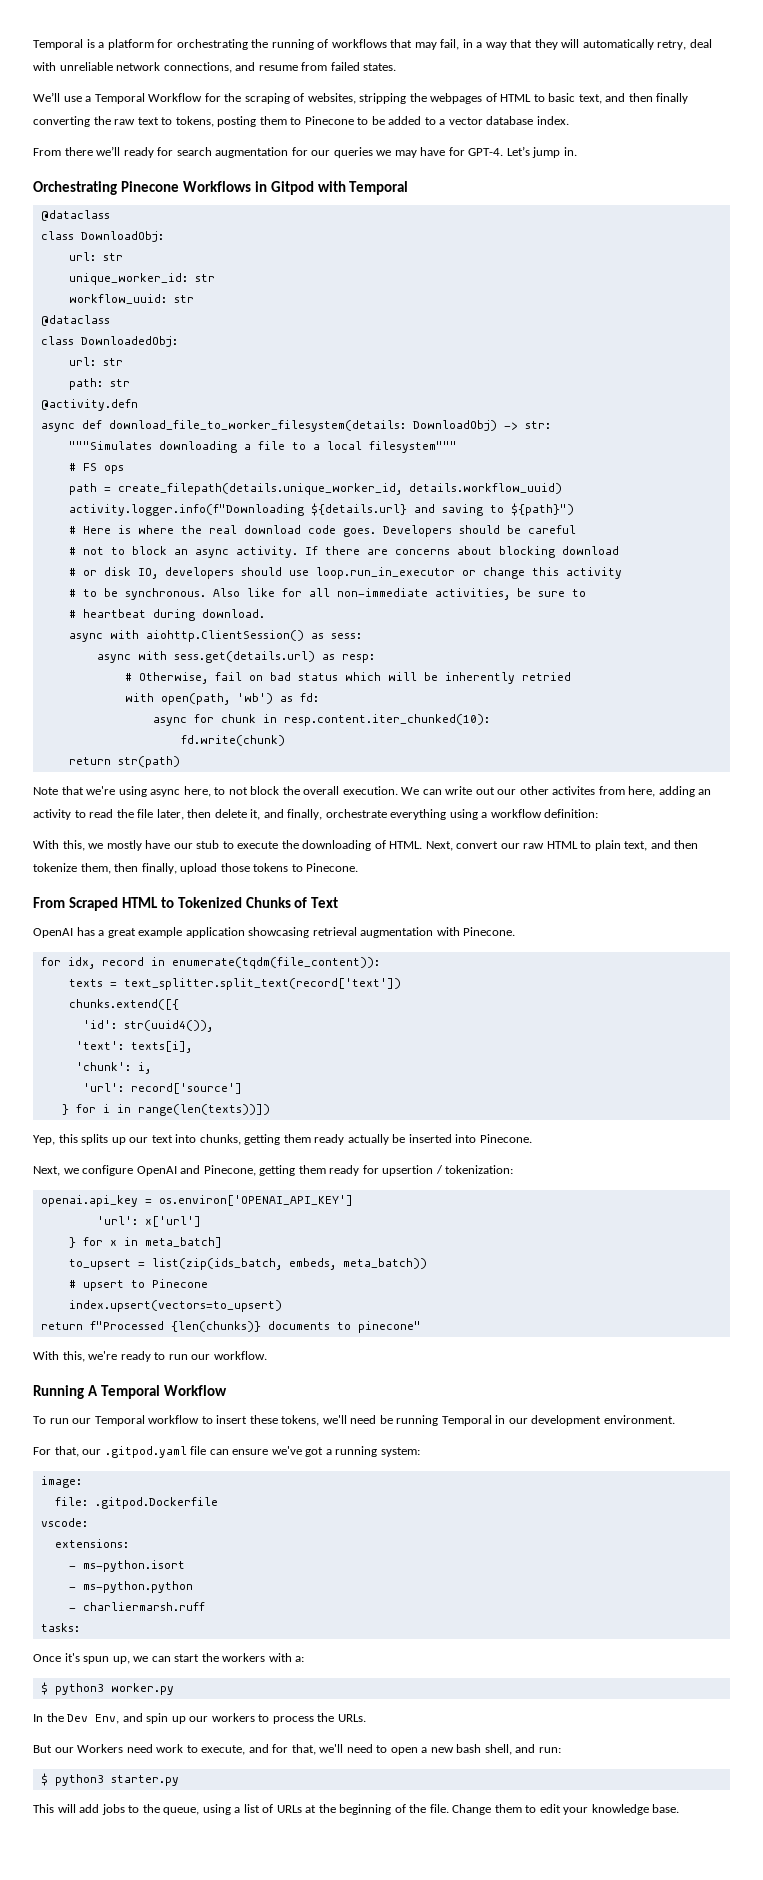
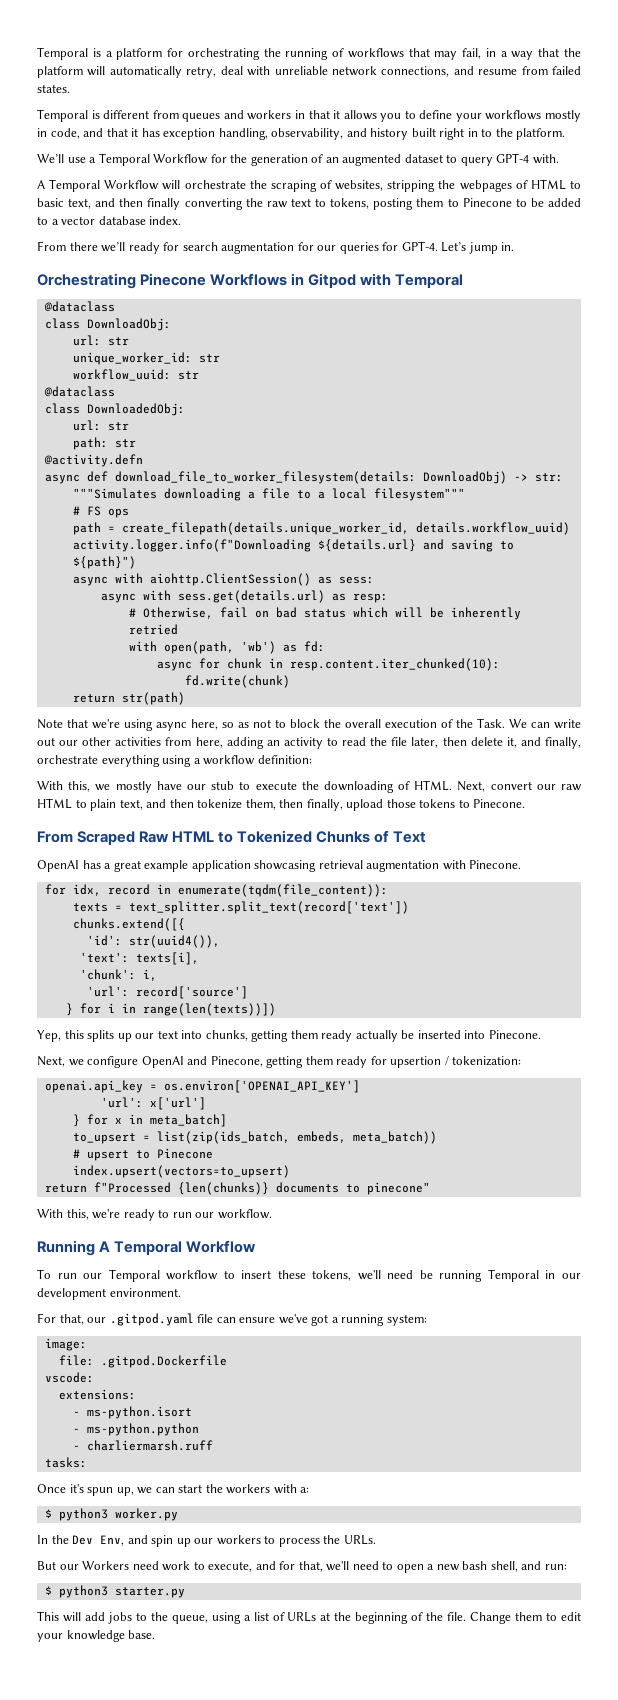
[534,39,558,50] they -> [563,48,581,57] [37,66,83,78] the platform
(397, 67) none -> [37,109,581,122] [37,128,566,140] // Temporal is different from queues and workers in that it allows you to define your workflows mostly in code, and that it has exception handling, observability, and history built right in to the platform.
(242, 97) none -> [250,153,559,166] [37,179,267,192] generation of an augmented dataset to query GPT-4 with. // A Temporal Workflow will orchestrate the
[376,147,446,158] we may have -> (379, 248) none
[68,525,576,537] [68,546,619,558] [68,567,622,579] [68,588,586,600] [68,609,265,621] // # Here is where the real download code goes. Developers should be careful // # not to block an async activity. If there are concerns about blocking download // # or disk IO, developers should use loop.run_in_executor or change this activity // # to be synchronous. Also like for all non-immediate activities, be sure to // # heartbeat during download. -> (136, 562) none
[214,786,398,795] to not block the overall execution. -> [222,718,505,728] so as not to block the overall execution of the Task.
[552,786,596,795] activites -> [115,737,162,746] activities
(118, 904) none -> [139,831,170,843] Raw

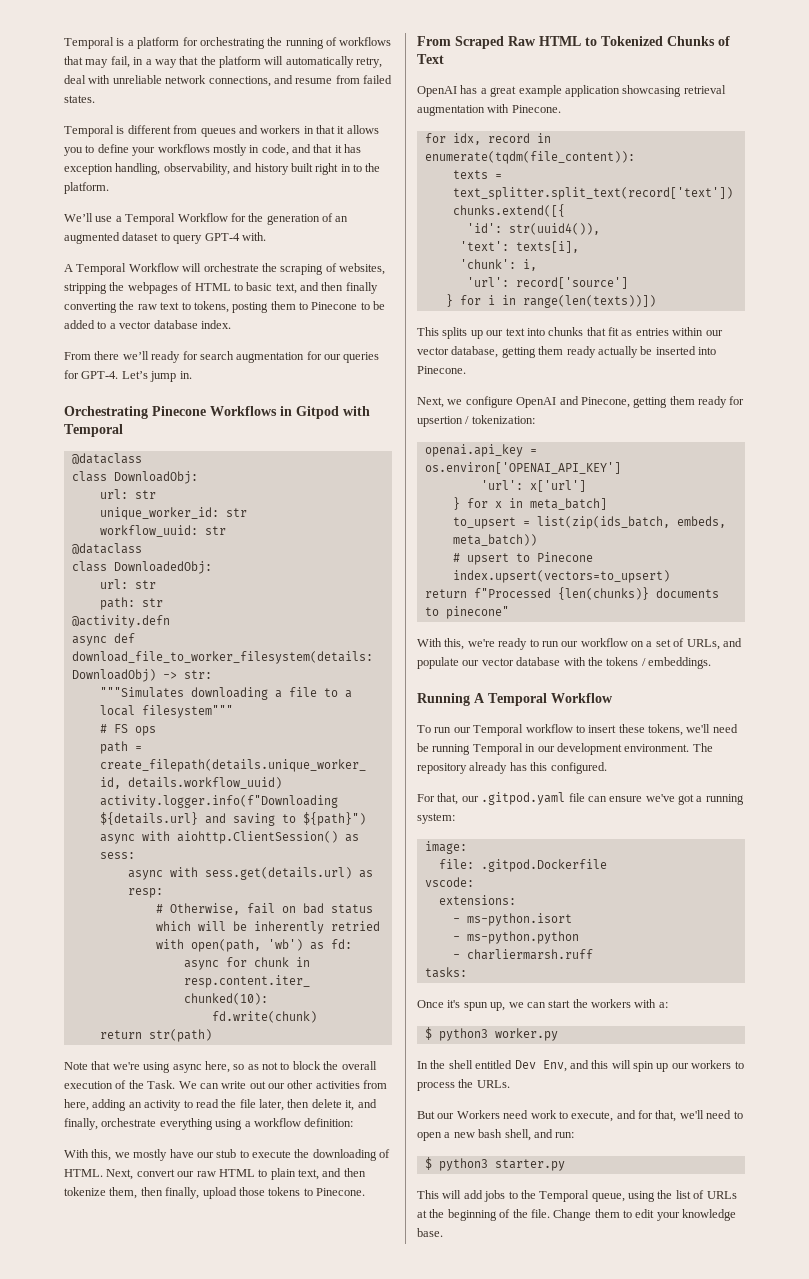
[37,1030,84,1042] Yep, this -> [417,327,439,336] This
[205,1030,248,1041] chunks, -> [548,327,723,336] [417,346,499,358] chunks that fit as entries within our vector database,
[217,1209,272,1219] workflow. -> [580,638,742,650] [417,657,711,669] workflow on a set of URLs, and populate our vector database with the tokens / embeddings.
(181, 1292) none -> [692,743,713,752] [417,762,607,774] The repository already has this configured.
(69, 1539) none -> [448,1060,513,1069] shell entitled
(148, 1539) none -> [591,1060,631,1069] this will
(168, 1616) none -> [539,1190,590,1202] Temporal
[243,1615,251,1621] a -> [657,1190,673,1199] the

